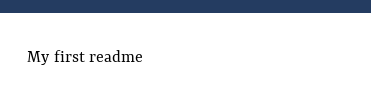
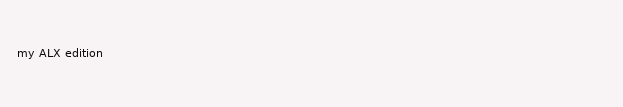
[27,50,144,65] My first readme -> [17,48,103,59] my ALX edition

